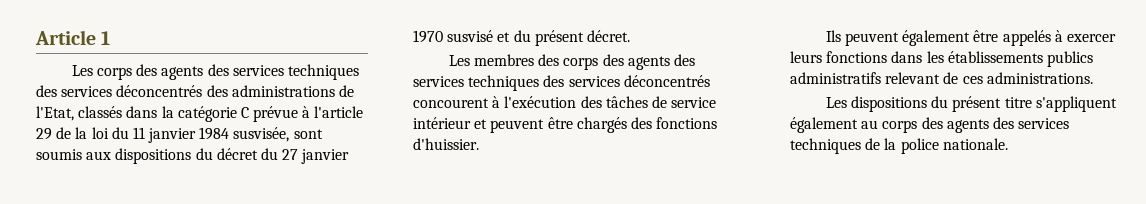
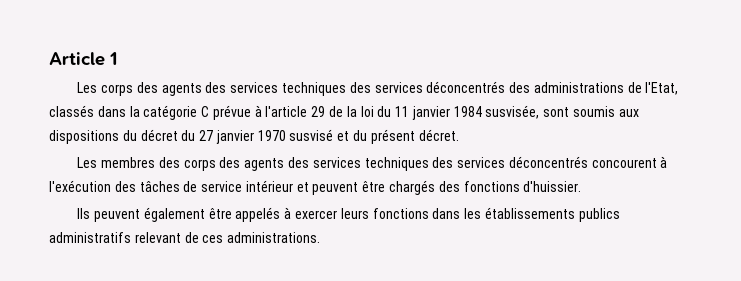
[825,96,1117,112] [790,117,1070,133] [790,138,1008,154] // Les dispositions du présent titre s'appliquent également au corps des agents des services techniques de la police nationale. -> (321, 237) none

